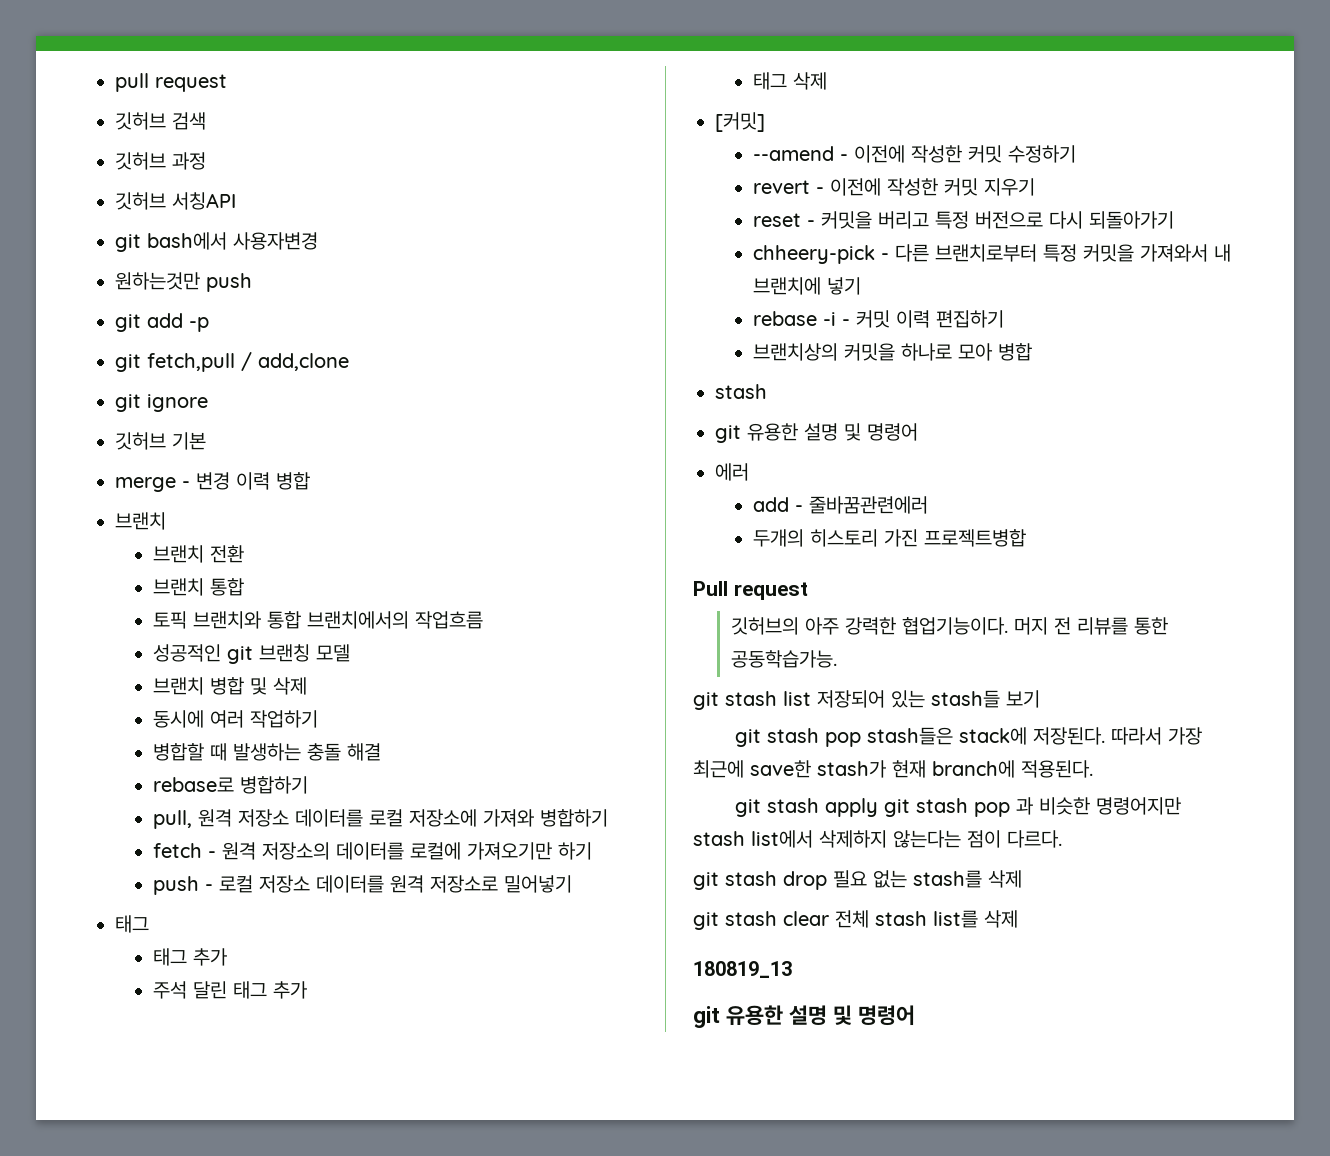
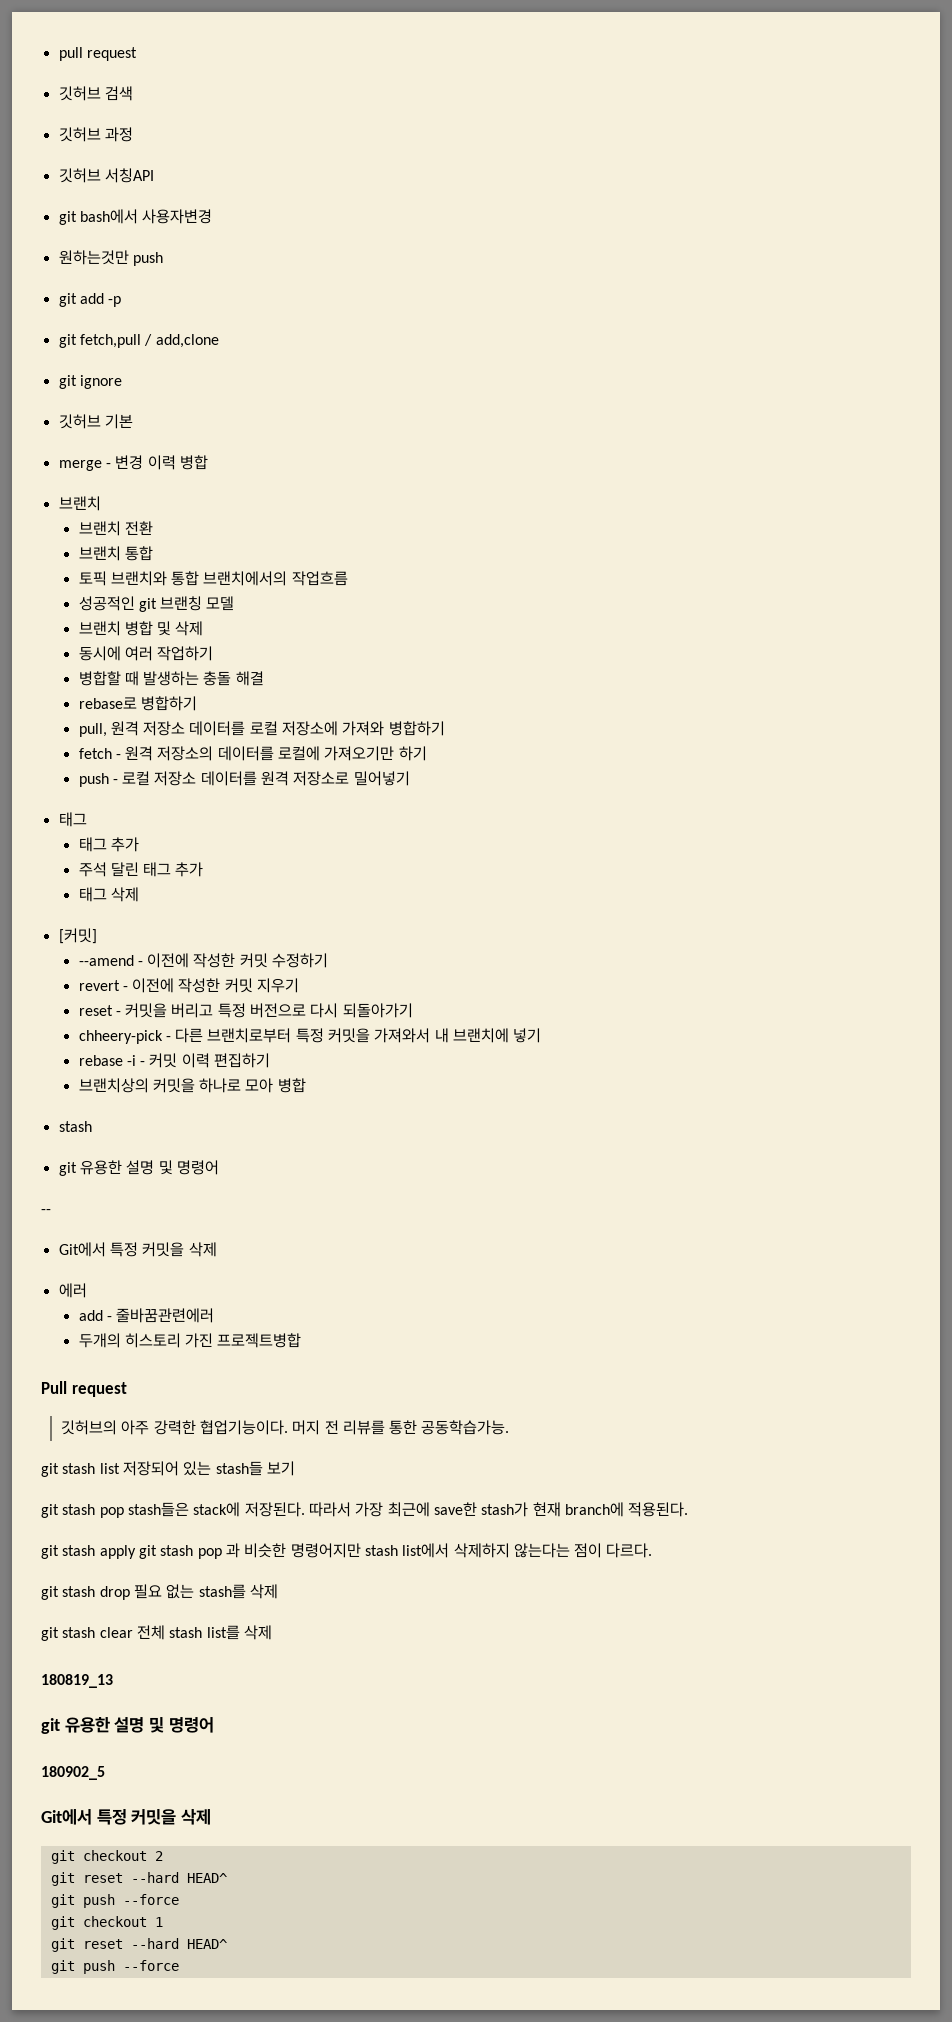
(918, 432) none -> [41,1209,51,1214] [58,1242,217,1257] // -- // Git에서 특정 커밋을 삭제
(915, 1015) none -> [41,1766,105,1780] [41,1809,212,1825] [50,1850,163,1864] [50,1872,227,1886] [50,1894,179,1908] [50,1916,163,1930] [50,1938,227,1952] [50,1960,179,1974] // 180902_5 // Git에서 특정 커밋을 삭제 // git checkout 2 // git reset --hard HEAD^ // git push --force // git checkout 1 // git reset --hard HEAD^ // git push --force

